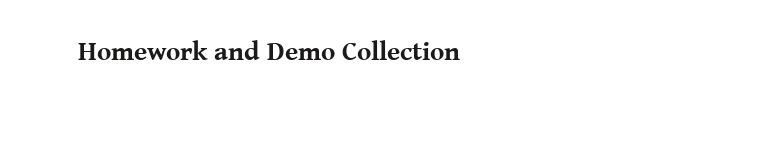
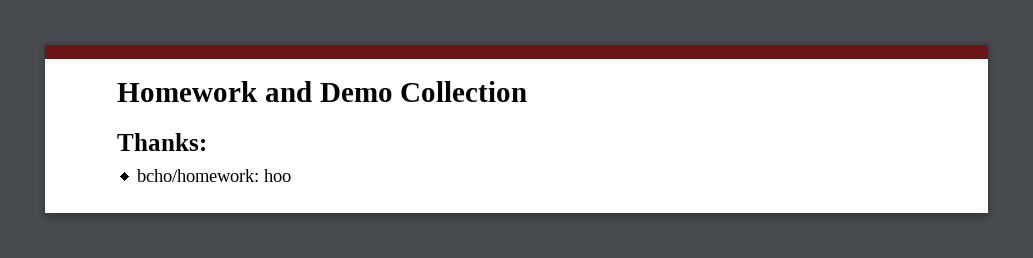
(460, 50) none -> [117,133,207,151] [137,169,292,182] // Thanks: // bcho/homework: hoo

